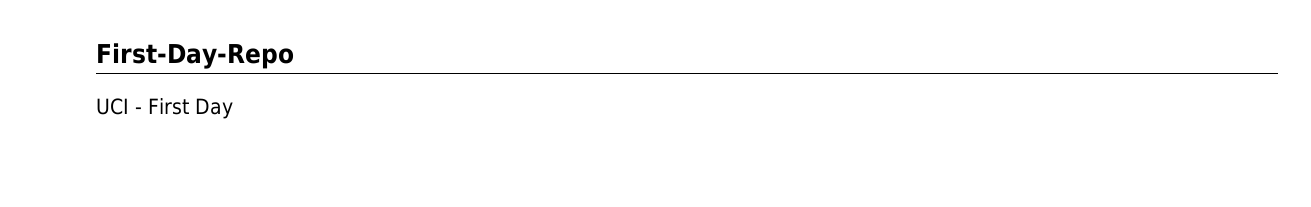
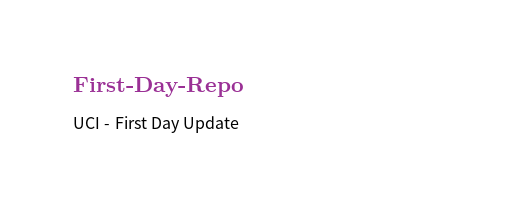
(233, 108) none -> [183,116,240,133] Update

